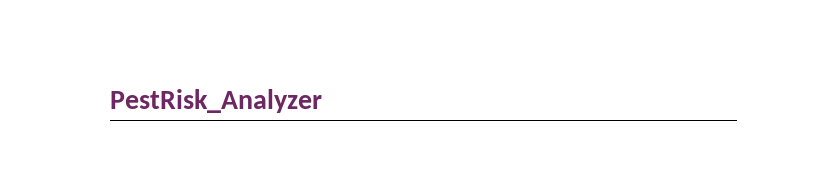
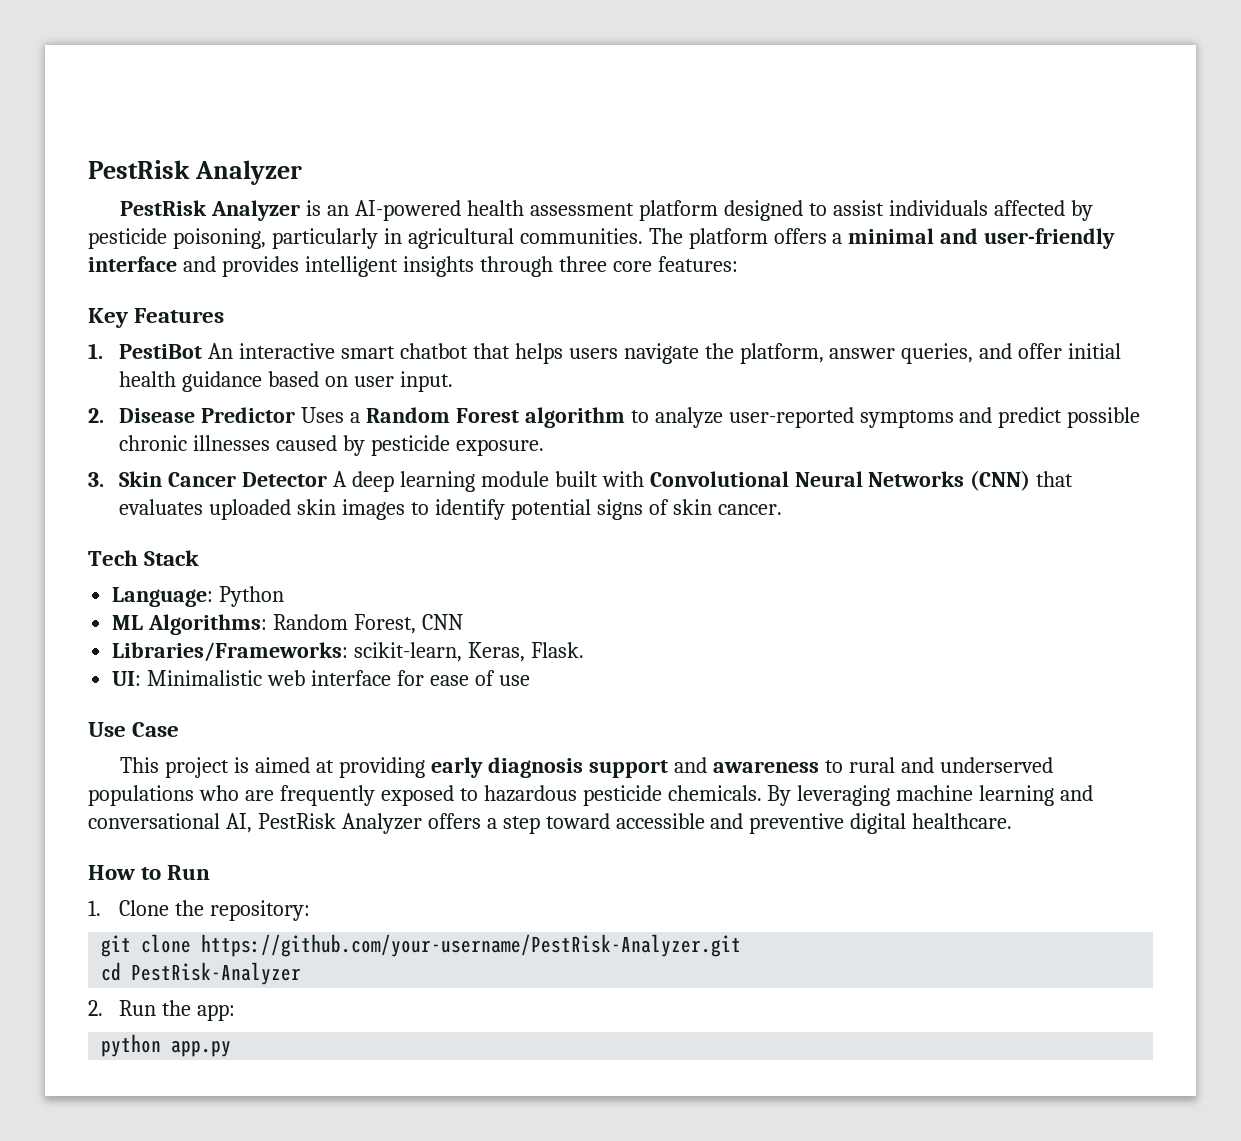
[110,89,322,113] PestRisk_Analyzer -> [88,160,302,185] [120,200,1093,221] [88,228,1116,249] [88,256,738,277] [88,308,225,328] [88,343,1122,364] [119,371,453,392] [88,407,1141,428] [119,435,544,456] [88,470,1074,492] [119,499,782,520] [88,550,200,566] [112,586,285,607] [112,614,463,635] [112,642,585,662] [112,670,530,686] [88,722,180,737] [120,757,1053,778] [88,785,1094,806] [88,813,1013,834] [88,865,211,880] [88,900,310,921] [101,934,742,957] [101,962,302,985] [88,1000,235,1021] [101,1034,232,1057] PestRisk Analyzer // PestRisk Analyzer is an AI-powered health assessment platform designed to assist individuals affected by pesticide poisoning, particularly in agricultural communities. The platform offers a minimal and user-friendly interface and provides intelligent insights through three core features: // Key Features // 1. PestiBot An interactive smart chatbot that helps users navigate the platform, answer queries, and offer initial health guidance based on user input. // 2. Disease Predictor Uses a Random Forest algorithm to analyze user-reported symptoms and predict possible chronic illnesses caused by pesticide exposure. // 3. Skin Cancer Detector A deep learning module built with Convolutional Neural Networks (CNN) that evaluates uploaded skin images to identify potential signs of skin cancer. // Tech Stack // Language: Python // ML Algorithms: Random Forest, CNN // Libraries/Frameworks: scikit-learn, Keras, Flask. // UI: Minimalistic web interface for ease of use // Use Case // This project is aimed at providing early diagnosis support and awareness to rural and underserved populations who are frequently exposed to hazardous pesticide chemicals. By leveraging machine learning and conversational AI, PestRisk Analyzer offers a step toward accessible and preventive digital healthcare. // How to Run // 1. Clone the repository: // git clone https://github.com/your-username/PestRisk-Analyzer.git // cd PestRisk-Analyzer // 2. Run the app: // python app.py

